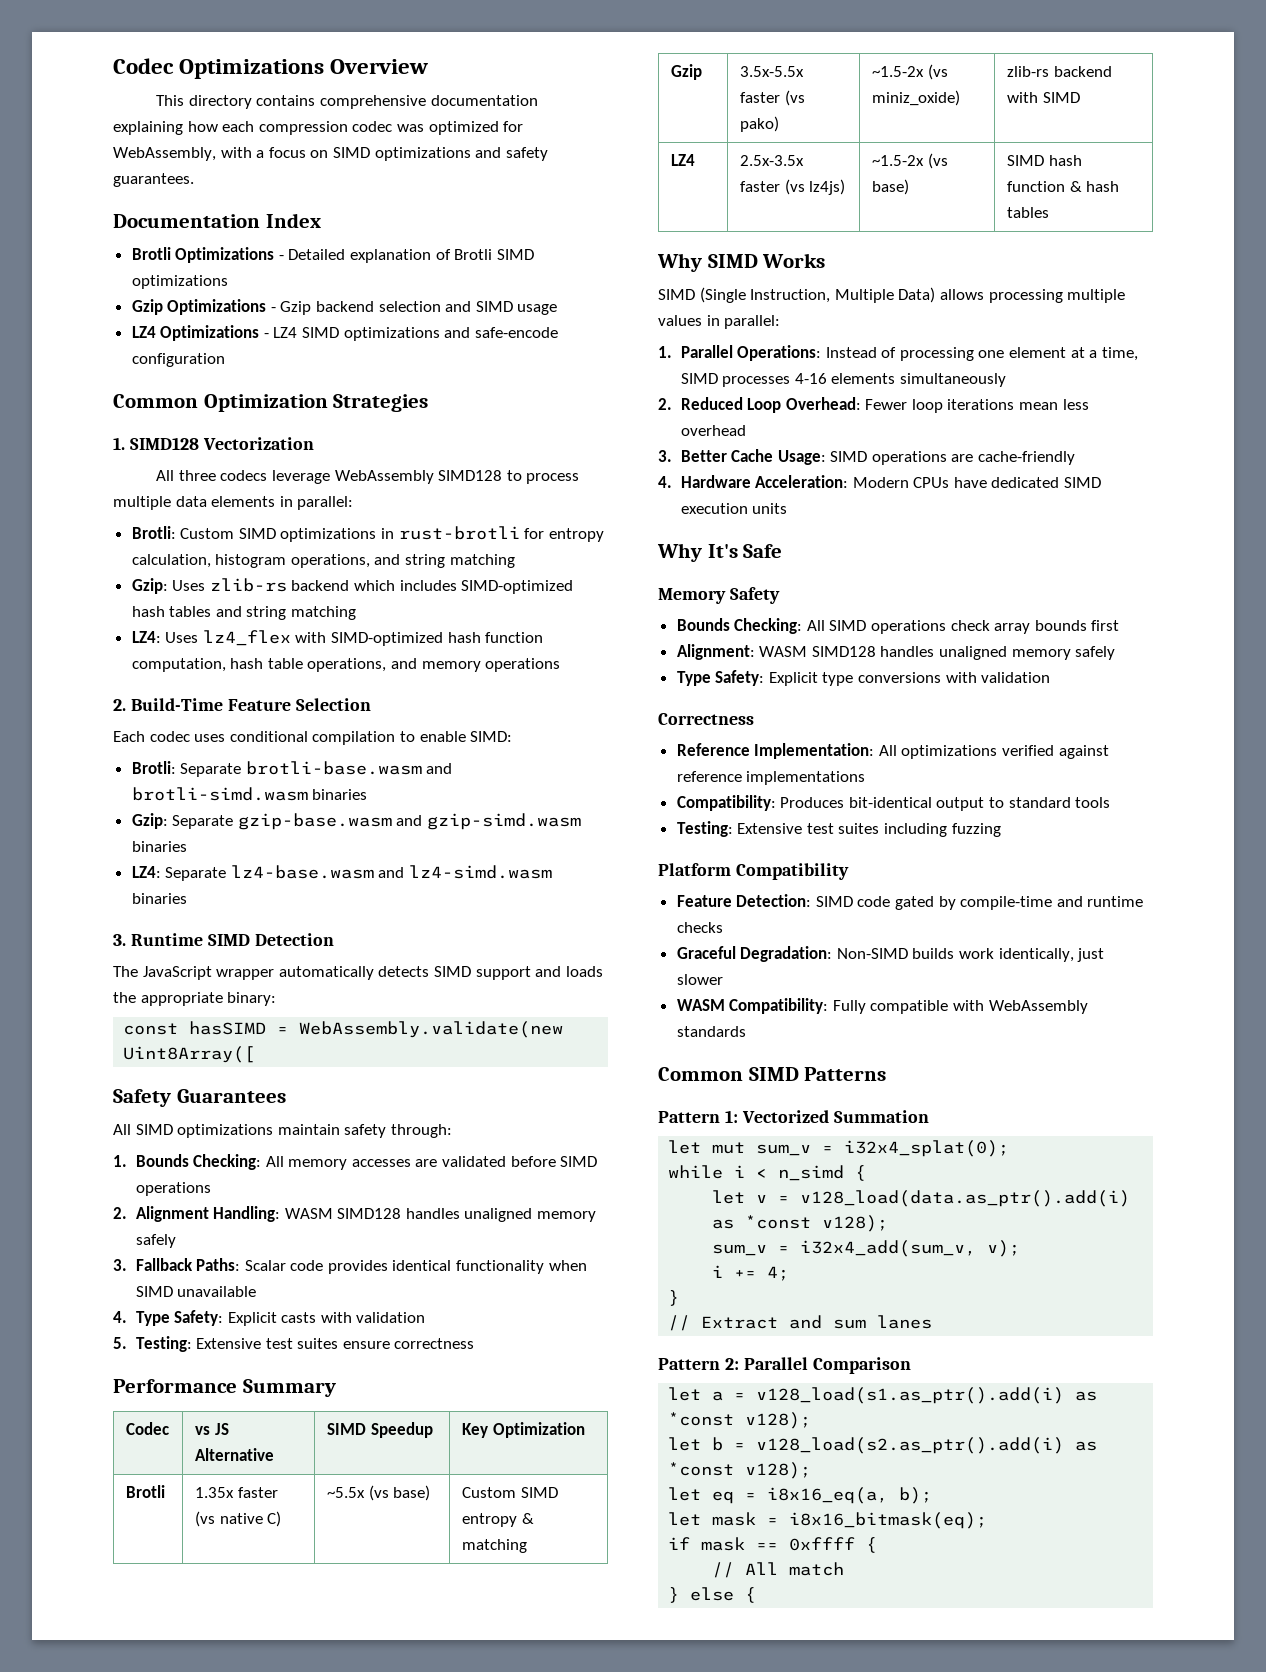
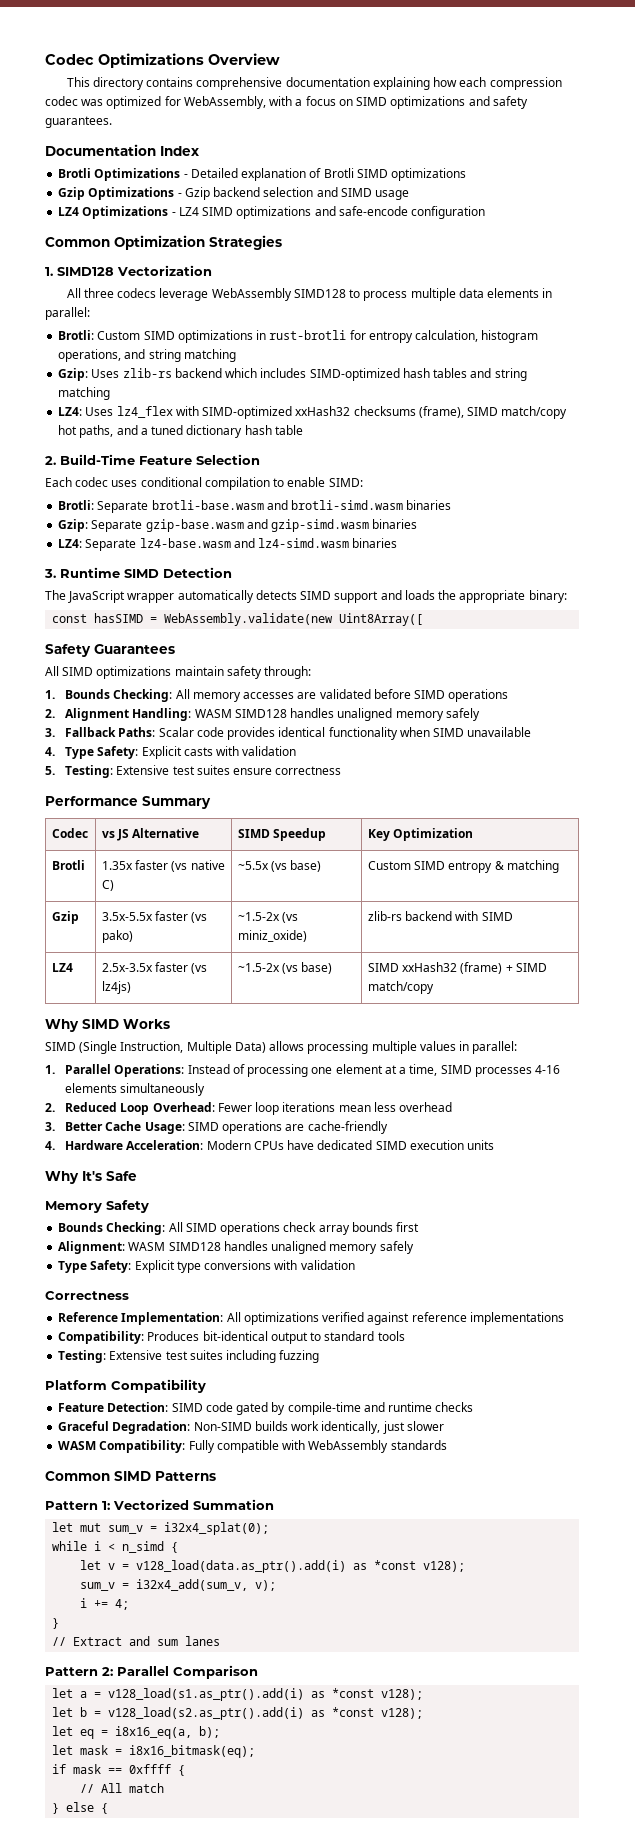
[447,632,544,643] [131,658,561,672] hash function computation, hash table operations, and memory operations -> [295,406,568,419] [58,425,303,438] xxHash32 checksums (frame), SIMD match/copy hot paths, and a tuned dictionary hash table
[1048,155,1082,166] [1006,181,1120,192] [1006,207,1049,218] hash function & hash tables -> [402,962,547,974] [367,981,434,994] xxHash32 (frame) + SIMD match/copy

